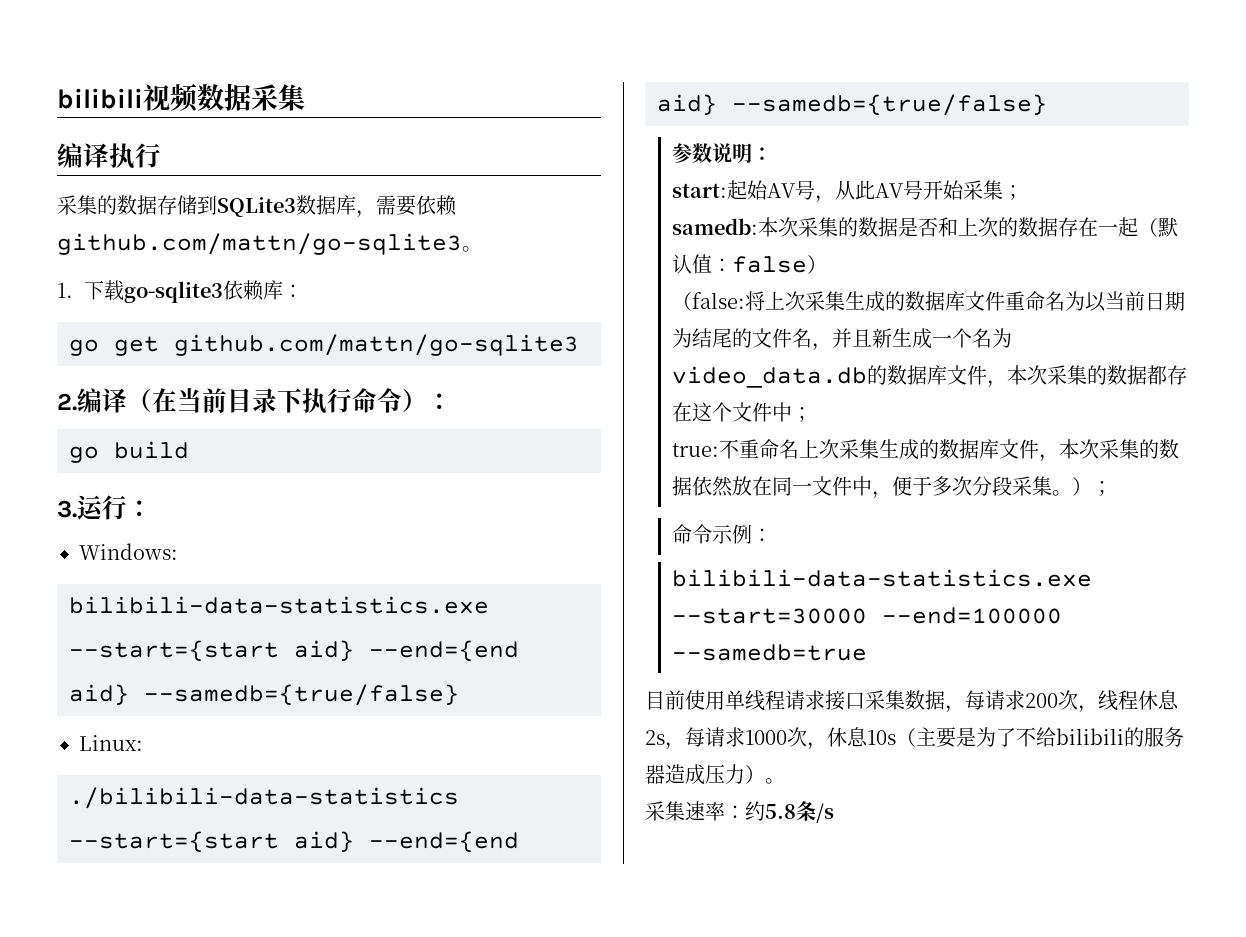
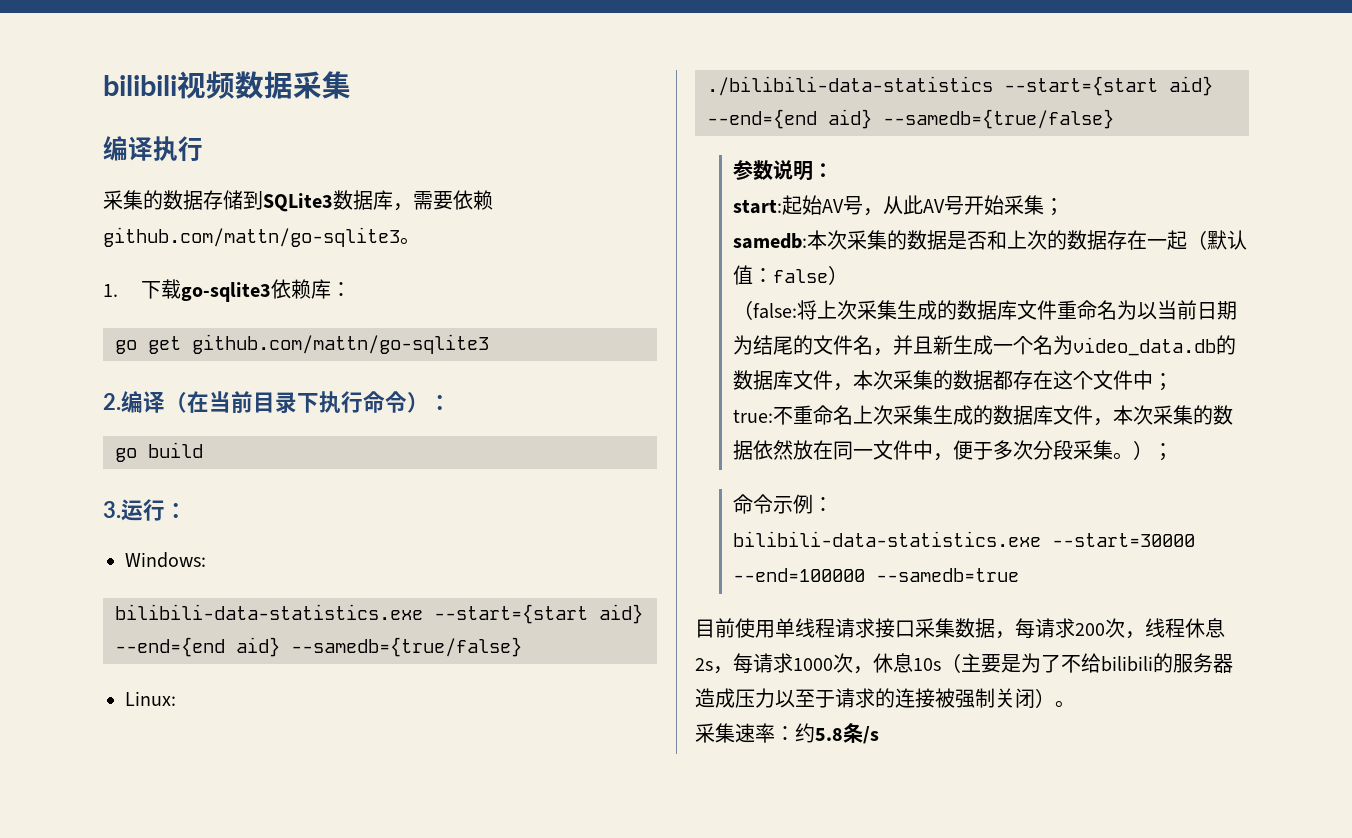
(745, 774) none -> [775,688,1035,709] 以至于请求的连接被强制关闭

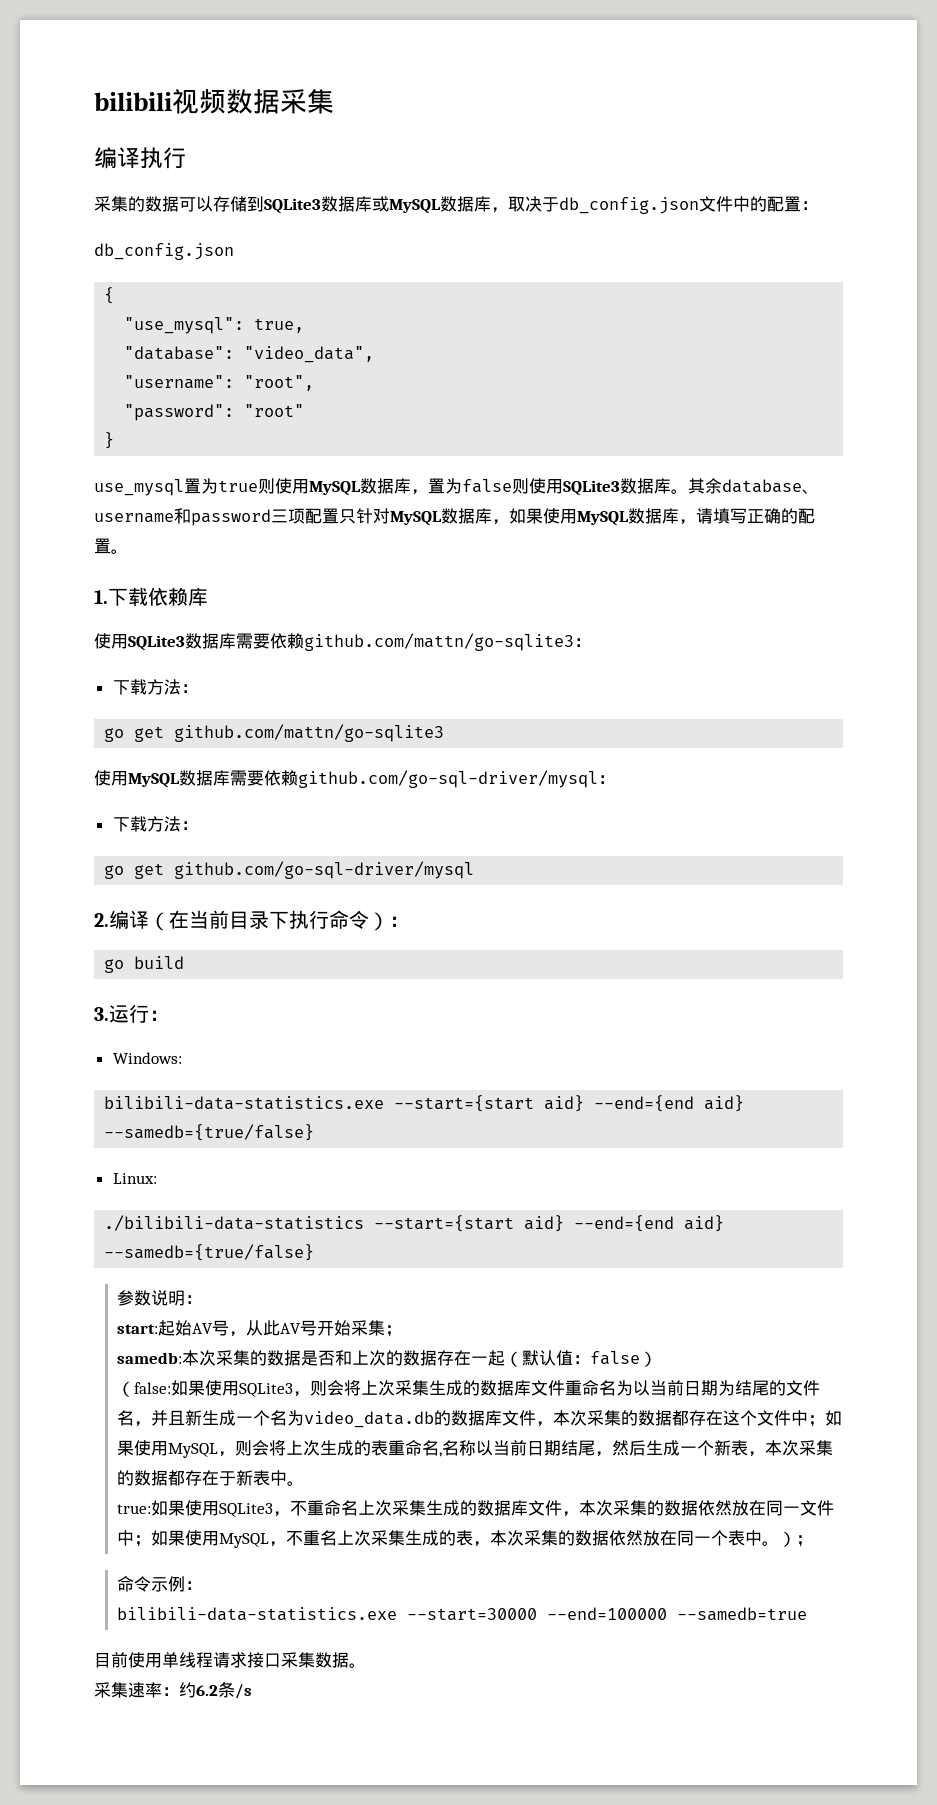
(203, 200) none -> [179,196,213,212] 可以
[393,190,493,211] [103,227,420,247] [103,279,352,302] [115,334,489,354] ，需要依赖github.com/mattn/go-sqlite3。 // 1.下载go-sqlite3依赖库： // go get github.com/mattn/go-sqlite3 -> [372,196,818,214] [94,243,234,260] [104,287,115,304] [124,317,305,334] [124,346,375,363] [124,375,315,391] [124,404,305,421] [104,432,115,449] [94,478,819,496] [94,508,815,526] [94,538,128,554] [94,587,208,606] [94,633,591,651] [112,679,198,695] [104,724,445,742] [94,770,615,788] [112,816,198,832] [104,861,475,879] 或MySQL数据库，取决于db_config.json文件中的配置： // db_config.json // { // "use_mysql": true, // "database": "video_data", // "username": "root", // "password": "root" // } // use_mysql置为true则使用MySQL数据库，置为false则使用SQLite3数据库。其余database、username和password三项配置只针对MySQL数据库，如果使用MySQL数据库，请填写正确的配置。 // 1.下载依赖库 // 使用SQLite3数据库需要依赖github.com/mattn/go-sqlite3： // 下载方法： // go get github.com/mattn/go-sqlite3 // 使用MySQL数据库需要依赖github.com/go-sql-driver/mysql： // 下载方法： // go get github.com/go-sql-driver/mysql
(798, 311) none -> [171,1380,345,1397] 如果使用SQLite3，则会
[733,409,774,423] // true: -> [825,1410,843,1426] [117,1440,834,1458] [117,1470,305,1486] [117,1500,291,1517] 如果使用MySQL，则会将上次生成的表重命名,名称以当前日期结尾，然后生成一个新表，本次采集的数据都存在于新表中。 // true:如果使用SQLite3，
[933,440,1114,461] ，便于多次分段采集 -> [134,1530,763,1548] ；如果使用MySQL，不重名上次采集生成的表，本次采集的数据依然放在同一个表中
[995,618,1225,639] [695,653,1233,674] [695,688,1055,709] ，每请求200次，线程休息2s，每请求1000次，休息10s（主要是为了不给bilibili的服务器造成压力以至于请求的连接被强制关闭） -> (349, 1660) none
[815,728,843,741] 5.8 -> [196,1685,218,1696] 6.2

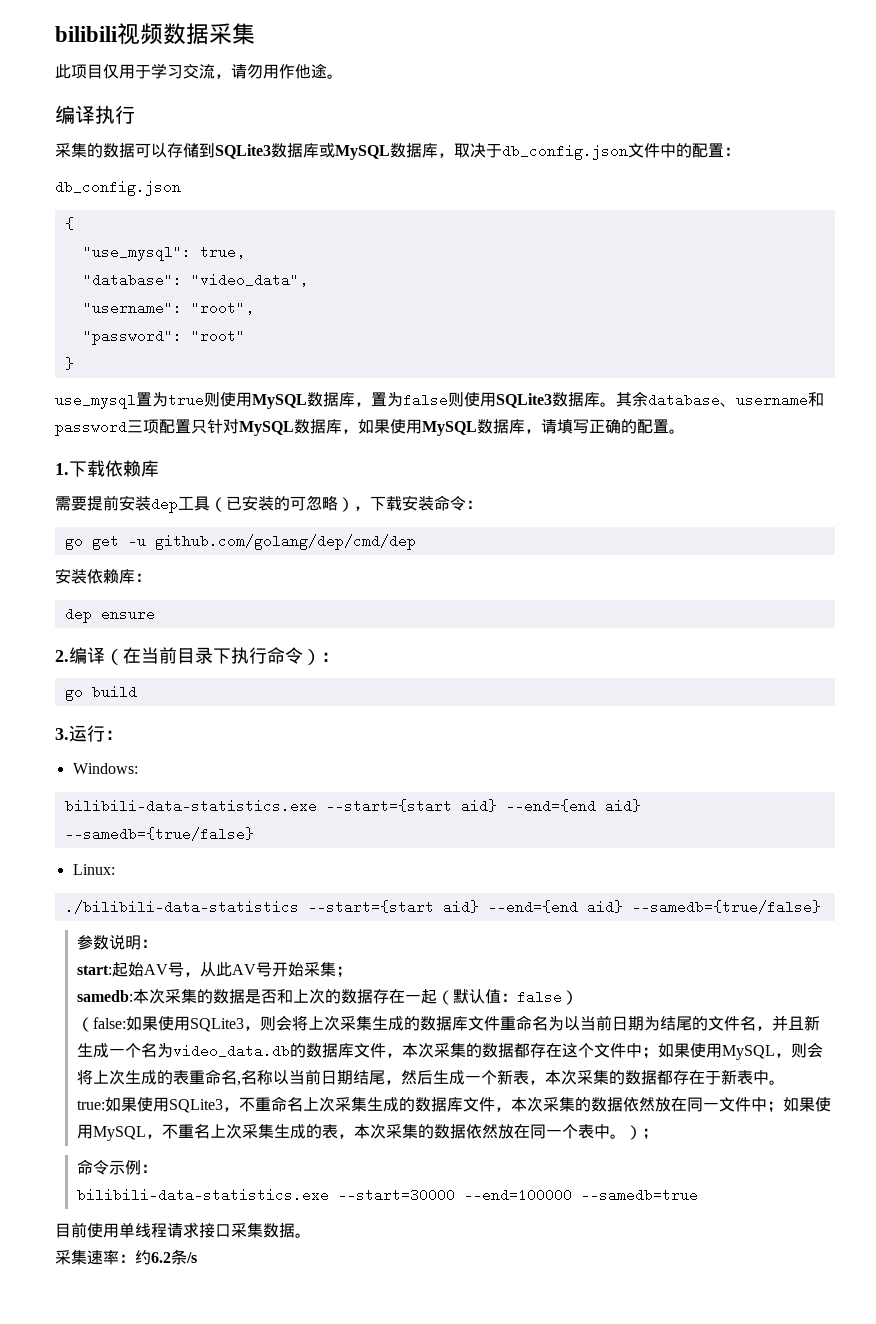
(334, 101) none -> [55,63,343,79] // 此项目仅用于学习交流，请勿用作他途。
[94,633,591,651] [112,679,198,695] [104,724,445,742] [94,770,615,788] [112,816,198,832] [104,861,475,879] 使用SQLite3数据库需要依赖github.com/mattn/go-sqlite3： // 下载方法： // go get github.com/mattn/go-sqlite3 // 使用MySQL数据库需要依赖github.com/go-sql-driver/mysql： // 下载方法： // go get github.com/go-sql-driver/mysql -> [55,495,482,513] [64,534,416,550] [55,568,151,584] [64,607,155,623] 需要提前安装dep工具（已安装的可忽略），下载安装命令： // go get -u github.com/golang/dep/cmd/dep // 安装依赖库： // dep ensure

